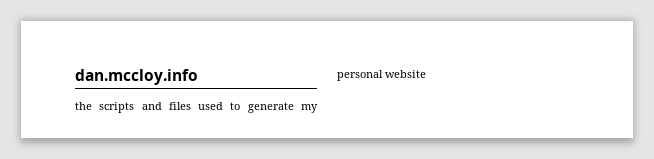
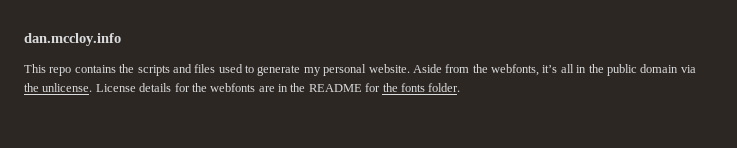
(198, 77) none -> [24,64,116,76] This repo contains
[385,70,426,78] website -> [368,64,696,76] [24,83,461,92] website. Aside from the webfonts, it’s all in the public domain via the unlicense. License details for the webfonts are in the README for the fonts folder.

